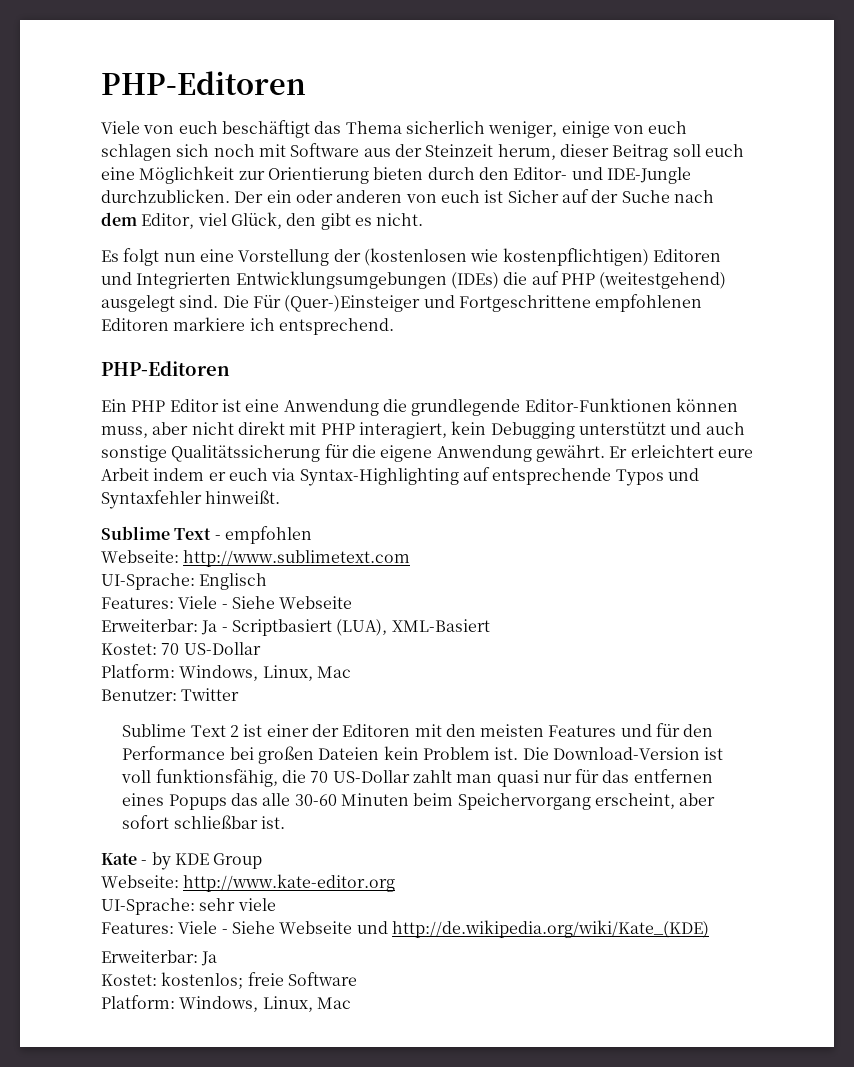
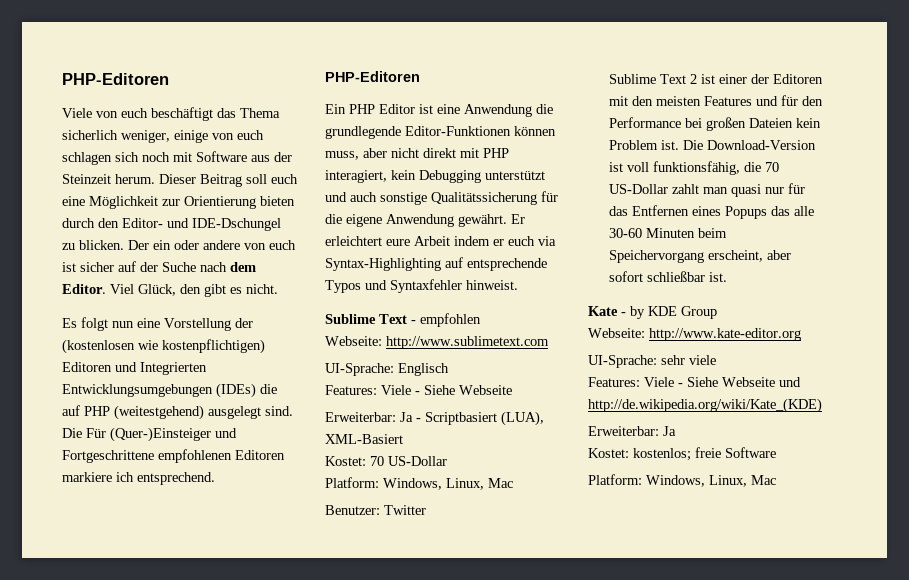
[497,144,609,160] herum, dieser -> [115,174,196,184] herum. Dieser
[606,167,691,184] [101,189,230,203] IDE-Jungle durchzublicken. -> [192,218,281,231] [62,240,124,250] IDE-Dschungel zu blicken.
[336,190,403,203] anderen -> [203,240,240,250] andere
[507,190,559,203] Sicher -> [80,262,114,272] sicher
[141,213,227,229] Editor, viel -> [62,284,134,294] Editor. Viel
[205,490,281,504] hinweißt. -> [466,280,518,290] hinweist.
[633,769,713,783] entfernen -> [632,205,690,216] Entfernen

